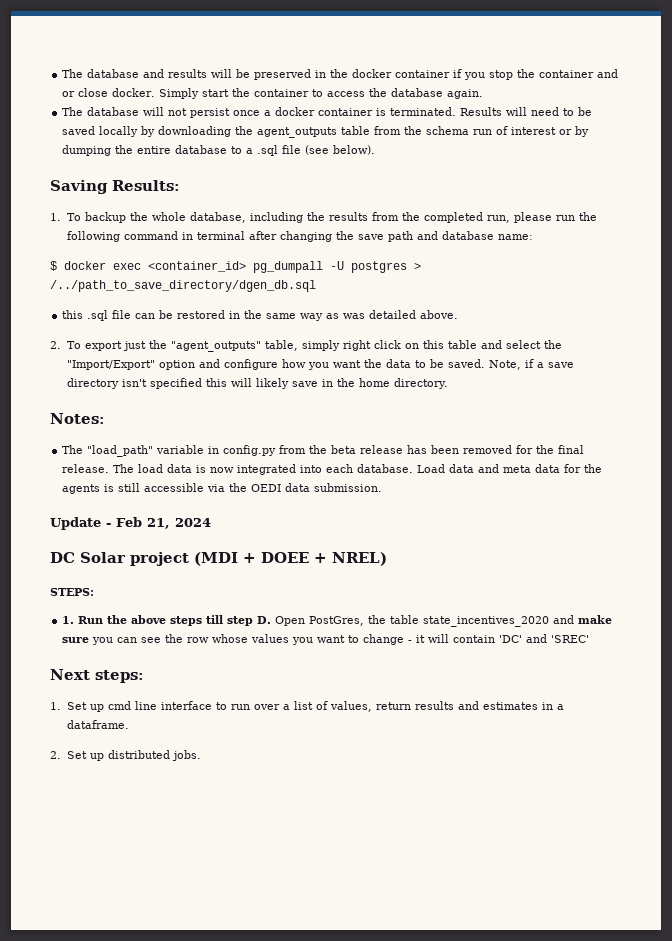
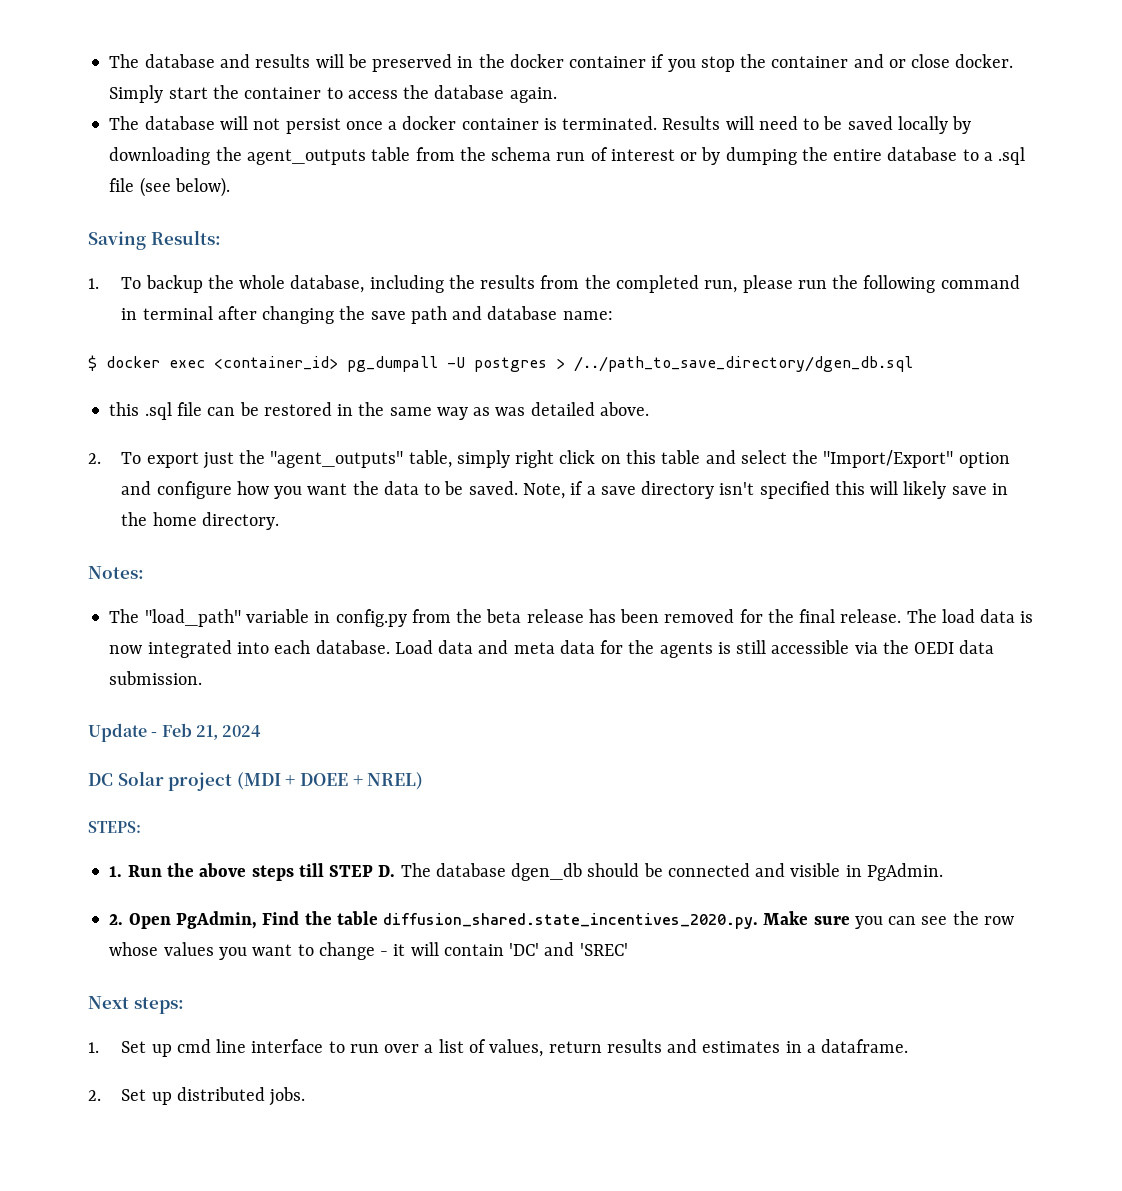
[227,615,613,627] step D. Open PostGres, the table state_incentives_2020 and make -> [329,863,943,881] [109,911,809,929] STEP D. The database dgen_db should be connected and visible in PgAdmin. // 2. Open PgAdmin, Find the table diffusion_shared.state_incentives_2020.py. Make

